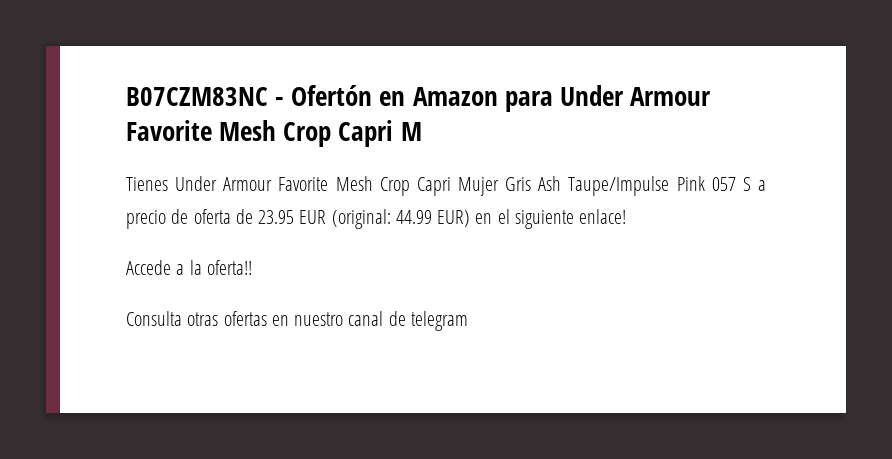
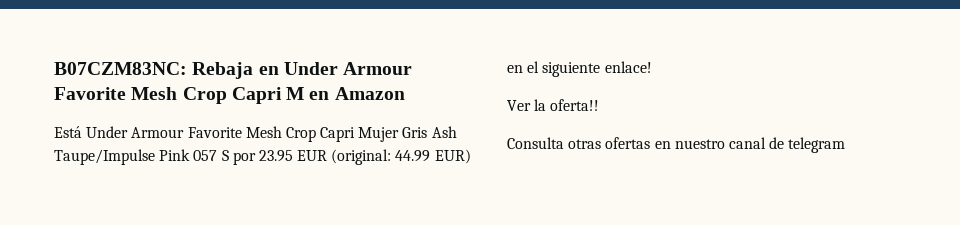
[126,85,553,112] B07CZM83NC - Ofertón en Amazon para -> [54,62,279,79] B07CZM83NC: Rebaja en
[126,177,168,191] // Tienes -> [309,87,405,100] [54,126,82,138] en Amazon // Está
[757,180,766,191] [126,209,253,229] a precio de oferta de -> [232,152,256,165] por
[126,260,185,275] Accede a -> [507,100,531,111] Ver

